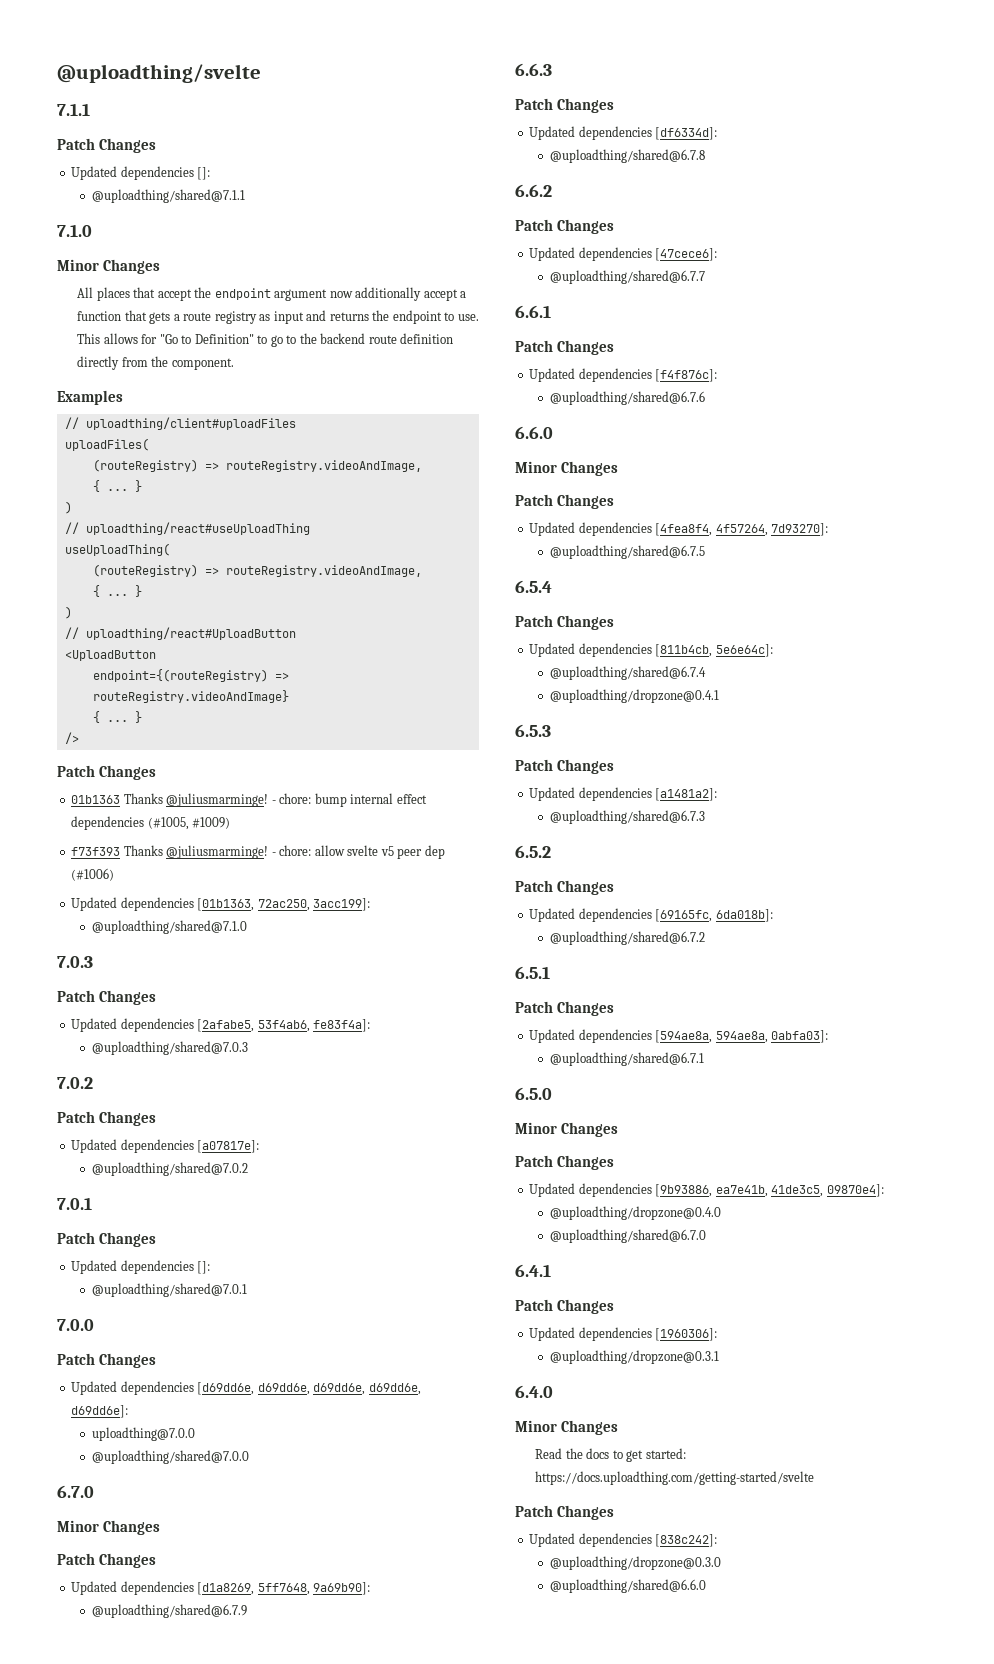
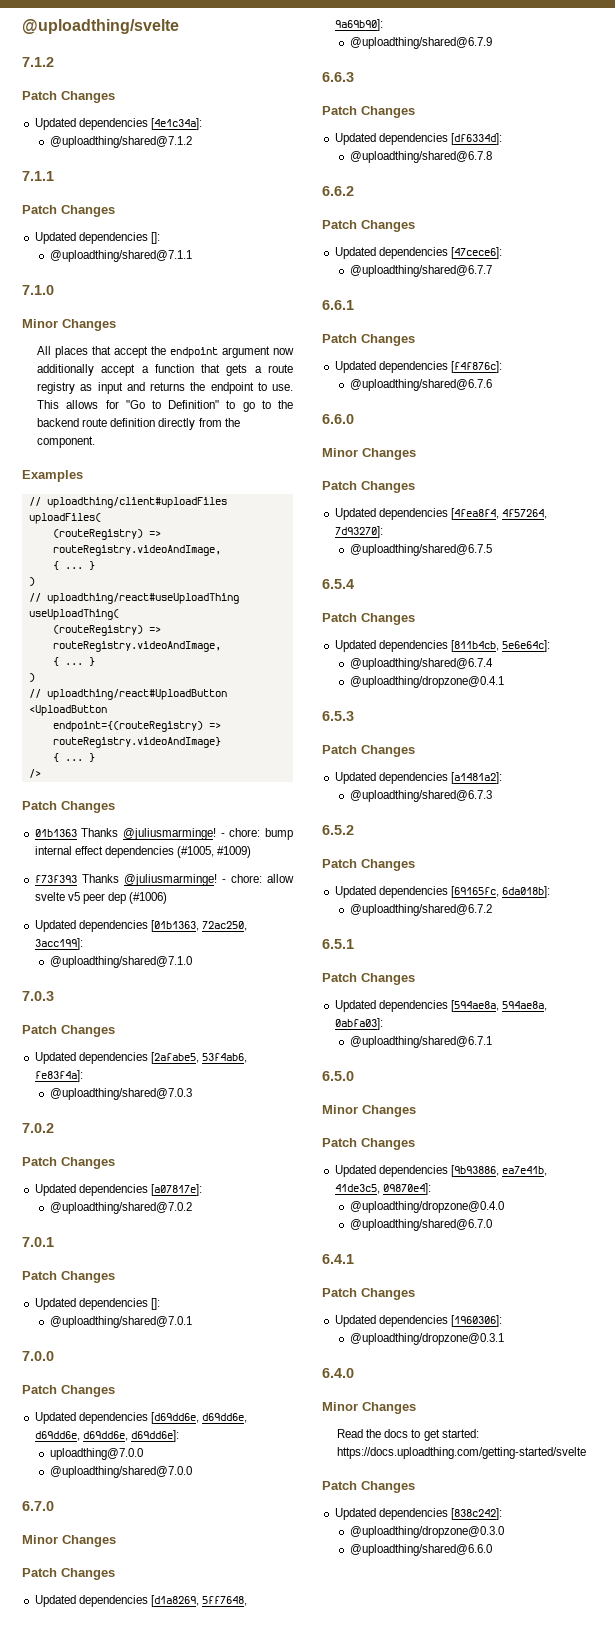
(261, 73) none -> [22,57,54,67] [22,91,115,103] [34,118,202,130] [49,136,192,148] // 7.1.2 // Patch Changes // Updated dependencies [4e1c34a]: // @uploadthing/shared@7.1.2

